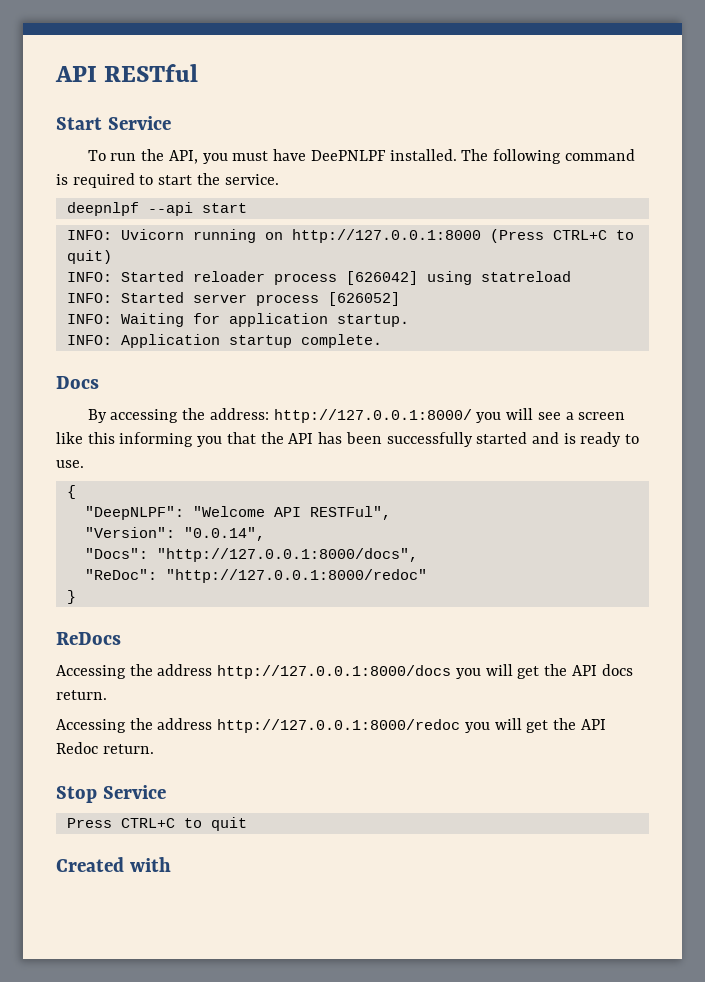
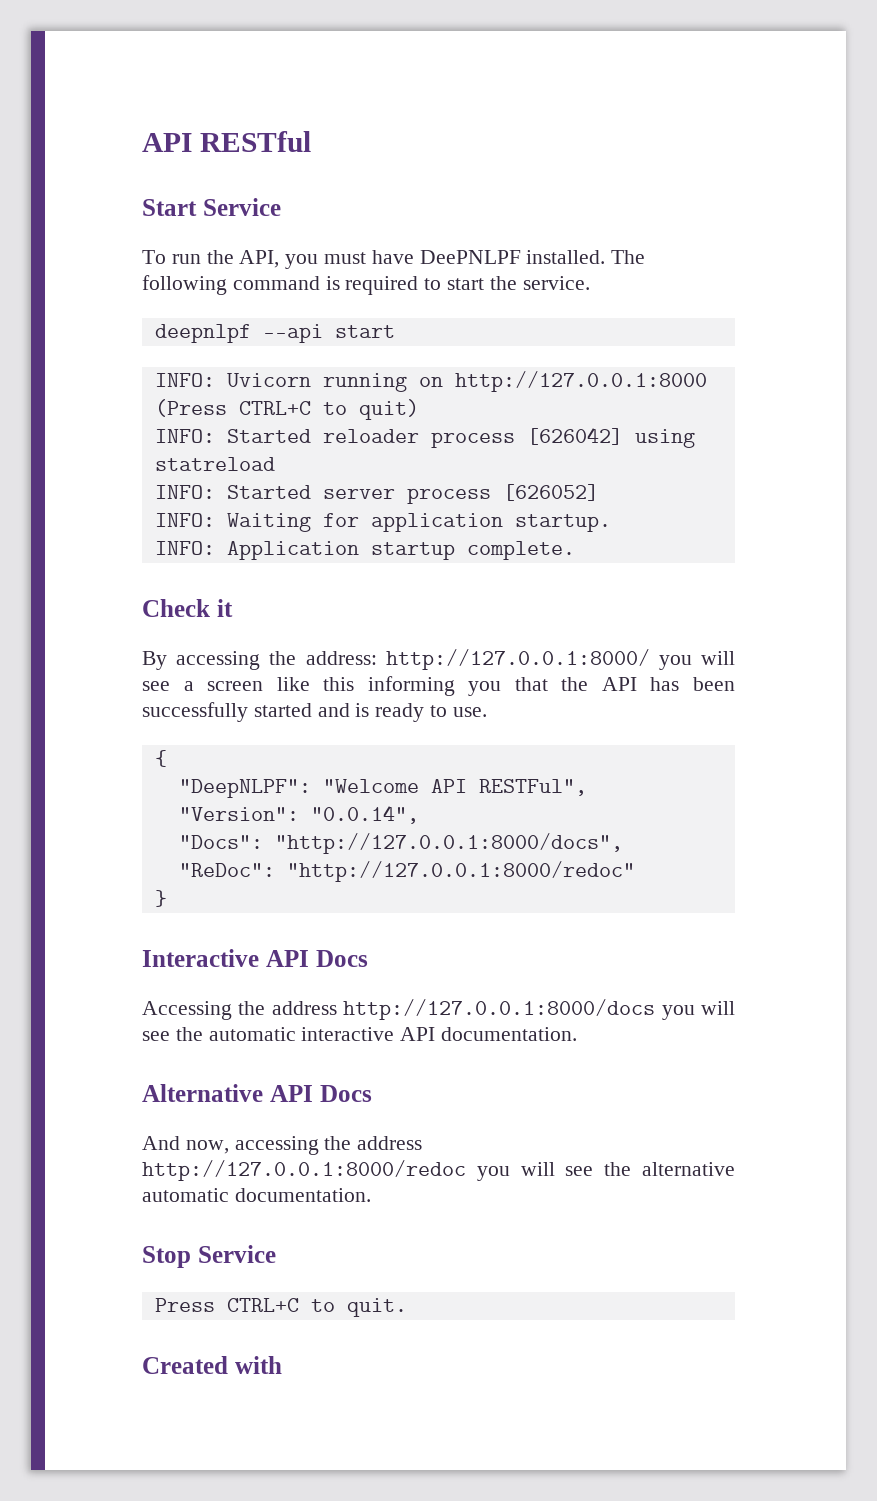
[56,376,99,389] Docs -> [142,599,233,617] Check it
[56,632,121,645] ReDocs -> [142,949,368,967] Interactive API Docs
[517,664,633,679] [56,690,107,700] [56,719,126,733] get the API docs return. // Accessing -> [142,1027,578,1041] [142,1084,372,1102] [142,1136,319,1155] see the automatic interactive API documentation. // Alternative API Docs // And now, accessing
[526,718,606,733] [56,742,154,754] get the API Redoc return. -> [565,1162,735,1176] [142,1188,371,1202] see the alternative automatic documentation.
[210,817,247,831] quit -> [346,1298,407,1317] quit.

